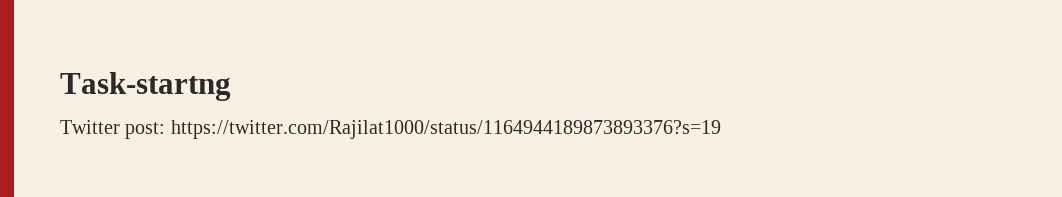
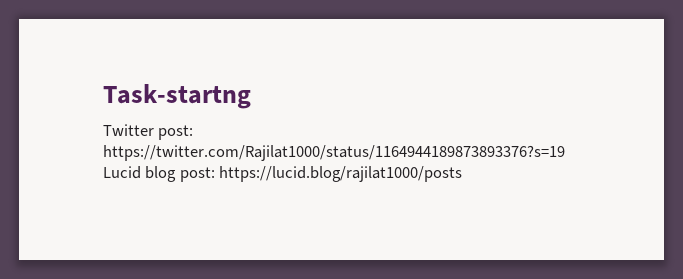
(721, 129) none -> [103,166,463,182] Lucid blog post: https://lucid.blog/rajilat1000/posts

